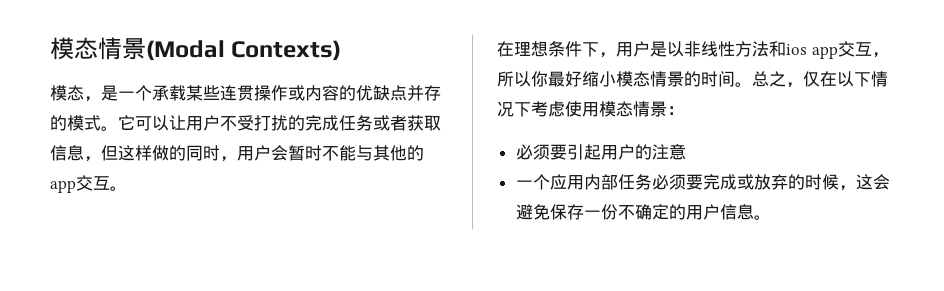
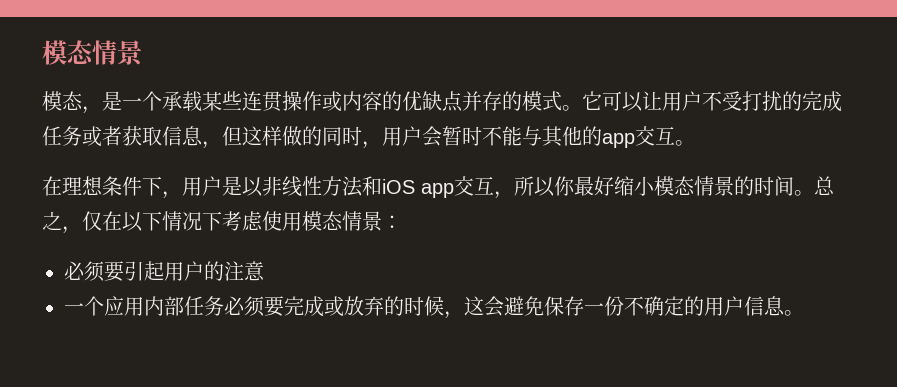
[50,37,342,61] 模态情景(Modal Contexts) -> [42,40,143,66] 模态情景
[786,44,807,55] ios -> [382,179,415,194] iOS

